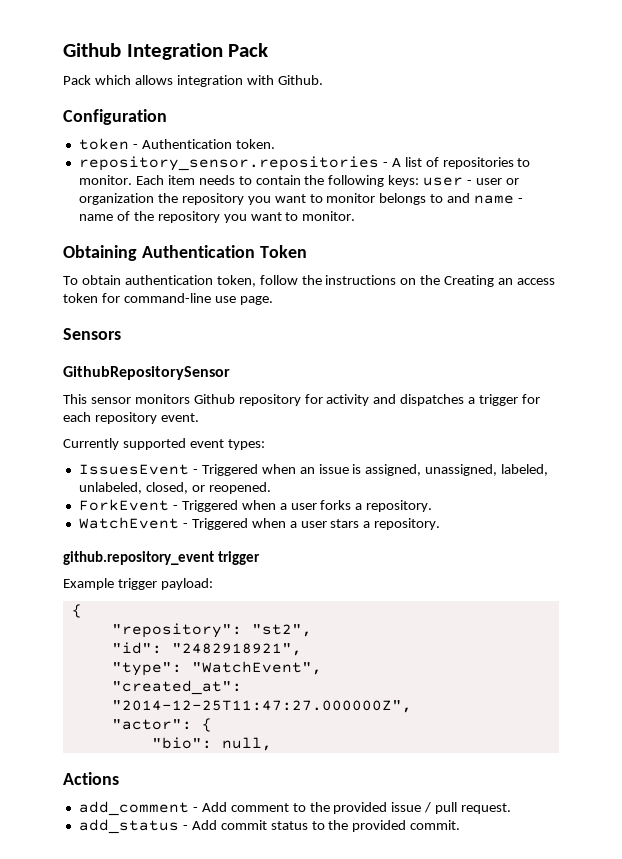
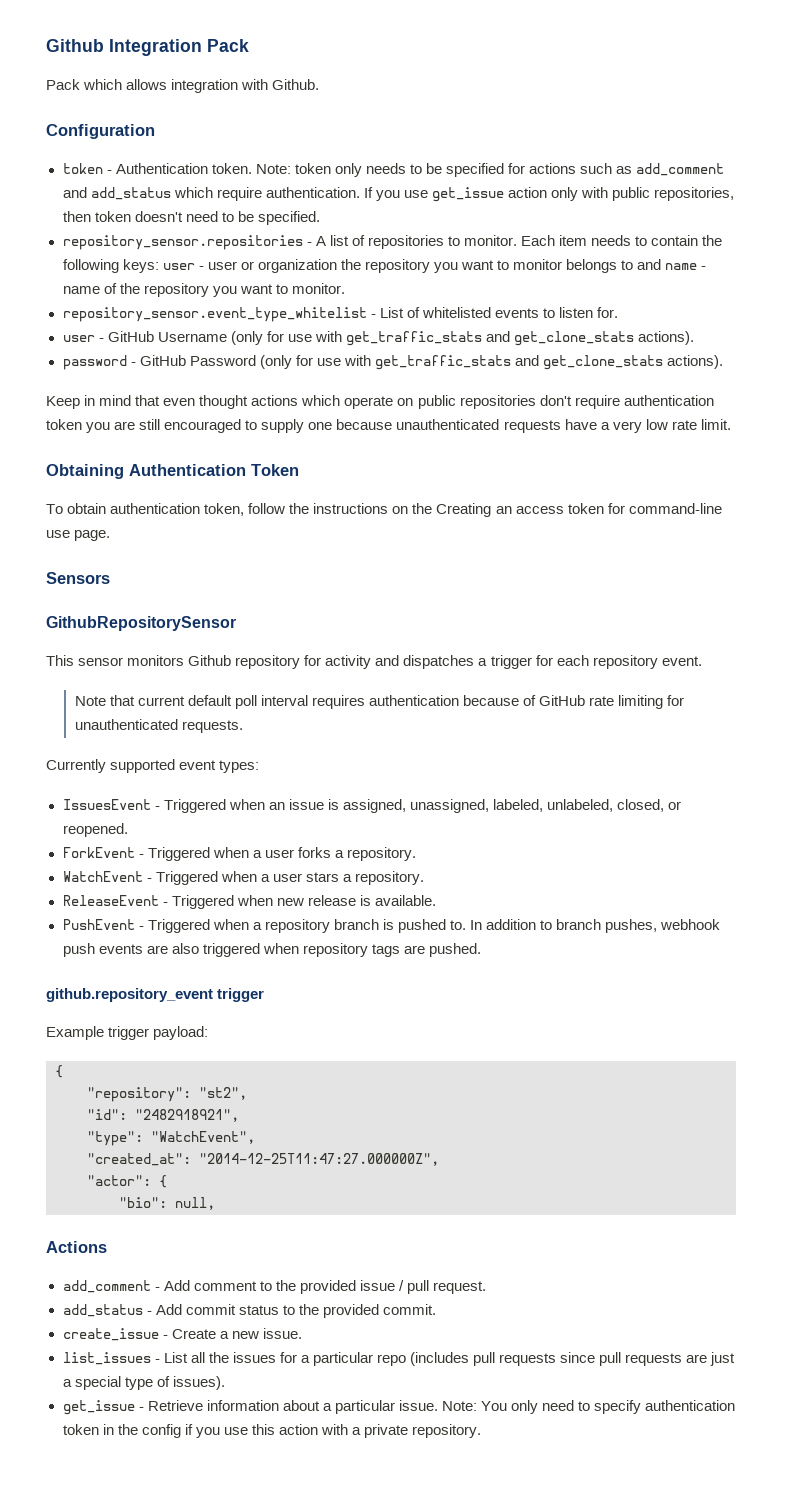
(275, 144) none -> [255,163,725,177] [62,187,735,202] [62,211,320,225] Note: token only needs to be specified for actions such as add_comment and add_status which require authentication. If you use get_issue action only with public repositories, then token doesn't need to be specified.
(356, 216) none -> [62,307,618,322] [62,331,695,346] [62,355,724,370] [46,395,714,409] [46,419,731,433] // repository_sensor.event_type_whitelist - List of whitelisted events to listen for. // user - GitHub Username (only for use with get_traffic_stats and get_clone_stats actions). // password - GitHub Password (only for use with get_traffic_stats and get_clone_stats actions). // Keep in mind that even thought actions which operate on public repositories don't require authentication token you are still encouraged to supply one because unauthenticated requests have a very low rate limit.
(199, 417) none -> [74,695,685,709] [74,719,243,733] // Note that current default poll interval requires authentication because of GitHub rate limiting for unauthenticated requests.
(441, 524) none -> [62,895,436,909] [62,919,721,933] [62,943,481,957] // ReleaseEvent - Triggered when new release is available. // PushEvent - Triggered when a repository branch is pushed to. In addition to branch pushes, webhook push events are also triggered when repository tags are pushed.
(461, 825) none -> [62,1328,302,1341] [62,1352,736,1366] [62,1376,225,1390] [62,1400,736,1415] [62,1424,482,1438] // create_issue - Create a new issue. // list_issues - List all the issues for a particular repo (includes pull requests since pull requests are just a special type of issues). // get_issue - Retrieve information about a particular issue. Note: You only need to specify authentication token in the config if you use this action with a private repository.

